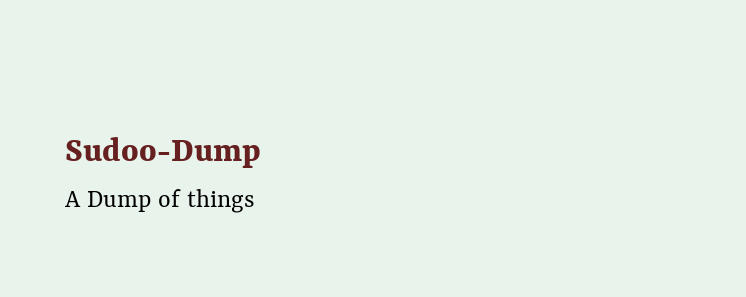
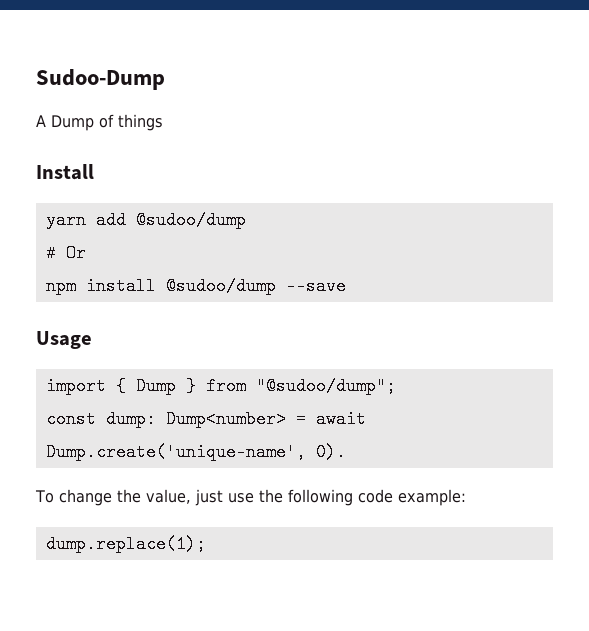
(256, 201) none -> [36,164,94,180] [45,211,246,229] [45,244,86,262] [45,277,346,295] [36,331,92,349] [45,377,396,395] [45,410,366,428] [45,443,346,461] [35,489,466,506] [45,535,206,553] // Install // yarn add @sudoo/dump // # Or // npm install @sudoo/dump --save // Usage // import { Dump } from "@sudoo/dump"; // const dump: Dump<number> = await Dump.create('unique-name', 0). // To change the value, just use the following code example: // dump.replace(1);

